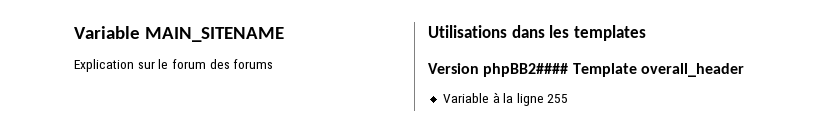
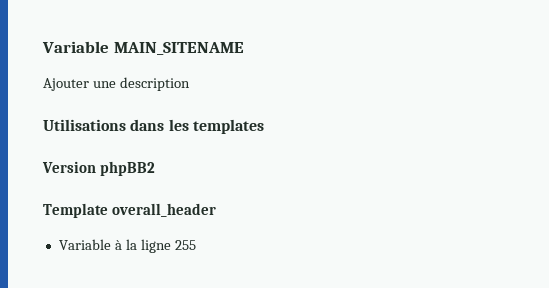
[74,59,274,72] Explication sur le forum des forums -> [43,77,190,91] Ajouter une description
[483,63,569,77] phpBB2#### -> [100,161,156,176] phpBB2 //

